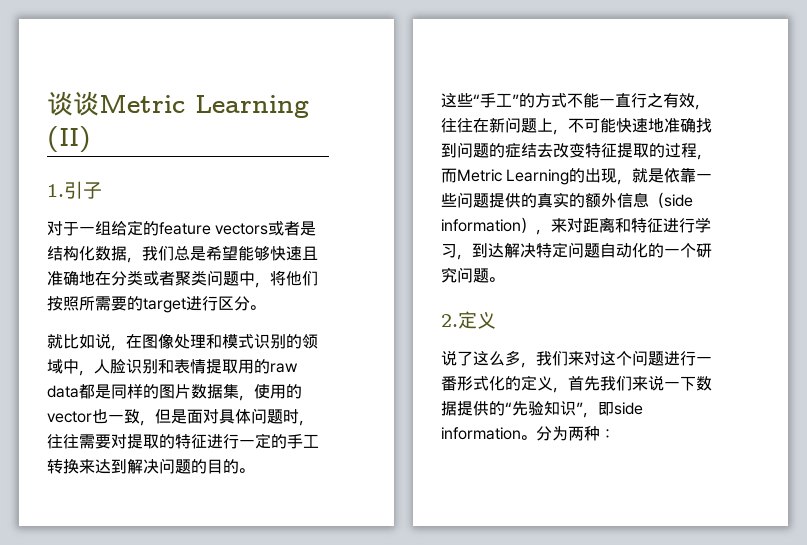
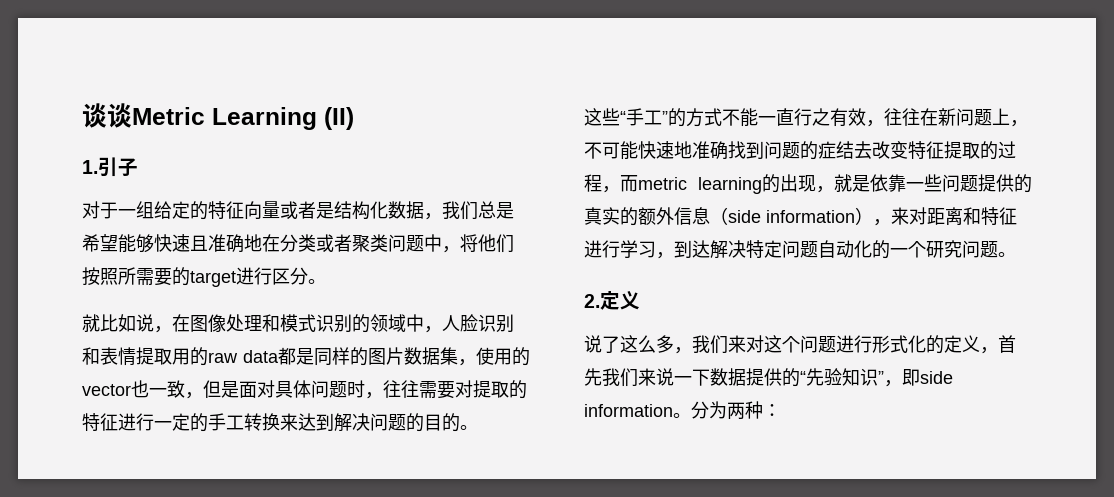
[159,222,269,235] feature vectors -> [208,201,280,219] 特征向量
[457,169,570,185] Metric Learning -> [638,177,762,194] metric learning
[696,357,712,364] [441,376,457,391] 一番 -> (872, 344) none

